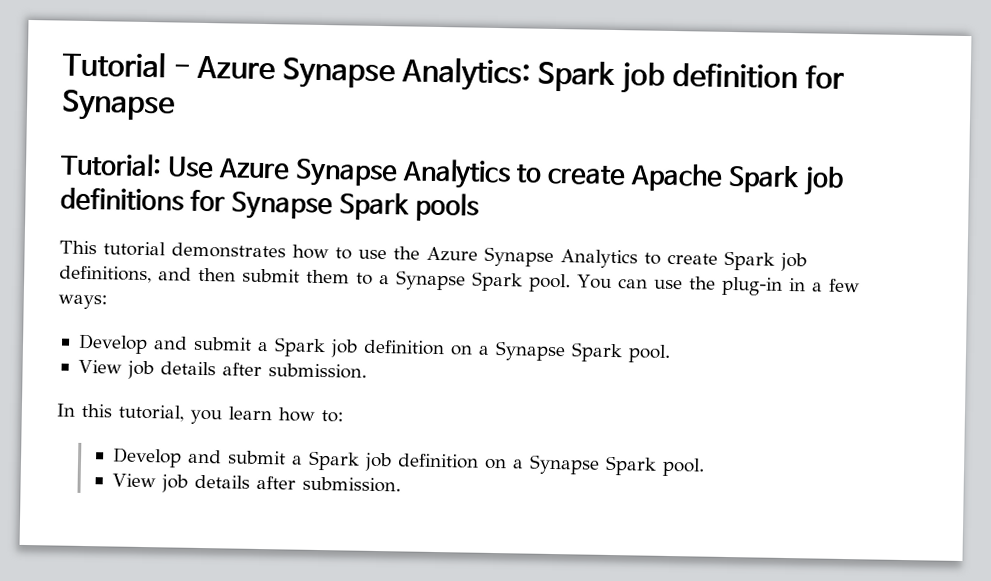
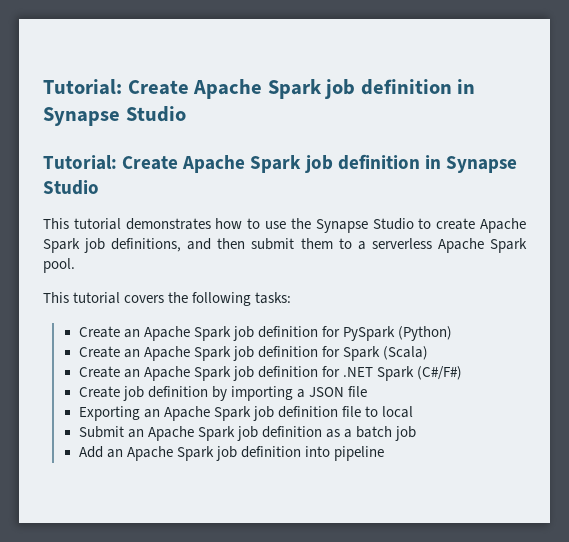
[62,50,845,94] [61,89,175,122] [60,152,844,196] [60,187,479,222] Tutorial - Azure Synapse Analytics: Spark job definition for Synapse // Tutorial: Use Azure Synapse Analytics to create Apache Spark job definitions for Synapse Spark pools -> [43,79,476,99] [43,106,186,126] [43,154,517,173] [43,180,99,195] Tutorial: Create Apache Spark job definition in Synapse Studio // Tutorial: Create Apache Spark job definition in Synapse Studio
[426,246,718,269] Azure Synapse Analytics to create -> [315,218,526,233] Synapse Studio to create Apache
[396,270,860,296] [58,294,108,310] [77,333,671,363] [77,359,367,380] [56,403,344,425] [111,447,705,477] [111,473,401,493] Synapse Spark pool. You can use the plug-in in a few ways: // Develop and submit a Spark job definition on a Synapse Spark pool. // View job details after submission. // In this tutorial, you learn how to: // Develop and submit a Spark job definition on a Synapse Spark pool. // View job details after submission. -> [371,238,528,253] [43,258,75,273] [43,292,292,306] [78,326,453,341] [78,346,429,361] [78,366,463,381] [78,386,368,401] [78,406,414,421] [78,426,417,441] [78,446,385,461] serverless Apache Spark pool. // This tutorial covers the following tasks: // Create an Apache Spark job definition for PySpark (Python) // Create an Apache Spark job definition for Spark (Scala) // Create an Apache Spark job definition for .NET Spark (C#/F#) // Create job definition by importing a JSON file // Exporting an Apache Spark job definition file to local // Submit an Apache Spark job definition as a batch job // Add an Apache Spark job definition into pipeline

